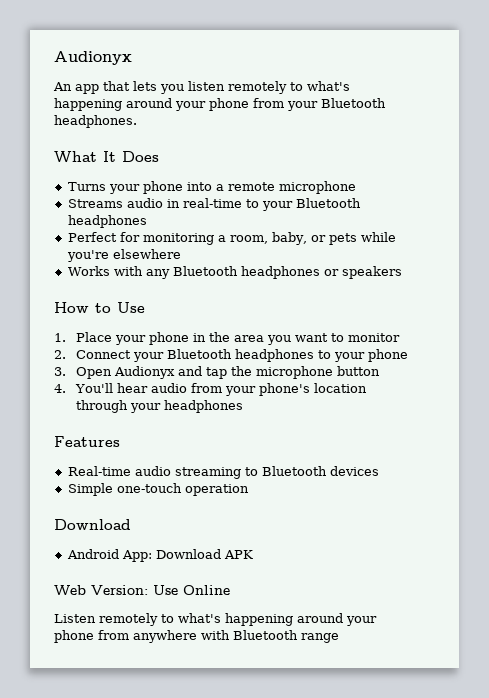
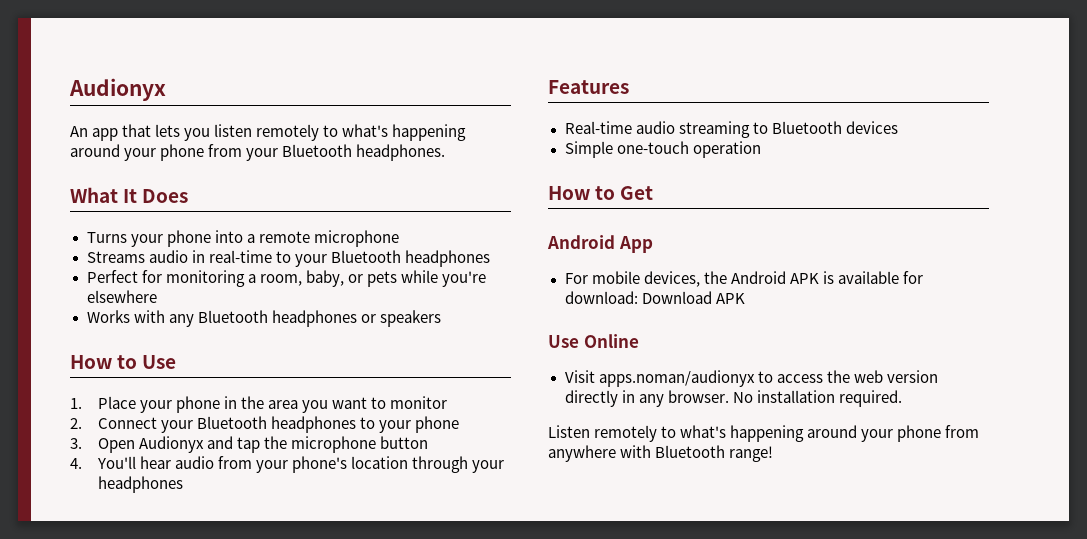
[54,519,131,530] [66,549,152,562] Download // Android App: -> [548,186,654,200] [547,235,653,253] [564,271,923,287] [564,291,638,304] How to Get // Android App // For mobile devices, the Android APK is available for download:
[54,585,148,595] Web Version: -> (745, 298) none
(230, 590) none -> [564,370,938,387] [564,390,902,407] // Visit apps.noman/audionyx to access the web version directly in any browser. No installation required.
[301,633,339,643] range -> [729,446,774,462] range!

